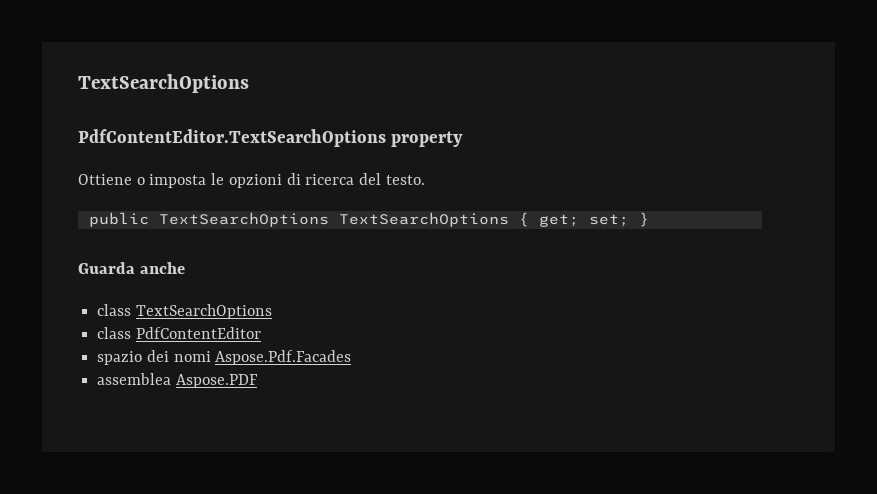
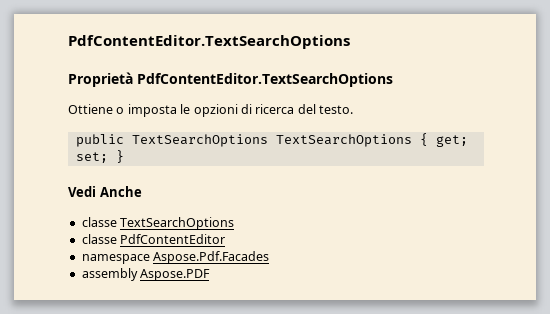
[78,74,249,93] [78,129,464,147] TextSearchOptions // PdfContentEditor.TextSearchOptions property -> [68,35,350,49] [68,72,393,87] PdfContentEditor.TextSearchOptions // Proprietà PdfContentEditor.TextSearchOptions
[78,262,185,274] [97,304,272,319] [97,327,132,339] Guarda anche // class TextSearchOptions // class -> [68,186,142,197] [81,217,235,230] [81,234,117,244] Vedi Anche // classe TextSearchOptions // classe
[97,350,211,365] spazio dei nomi -> [81,254,150,264] namespace
[97,373,172,385] assemblea -> [81,268,138,281] assembly

